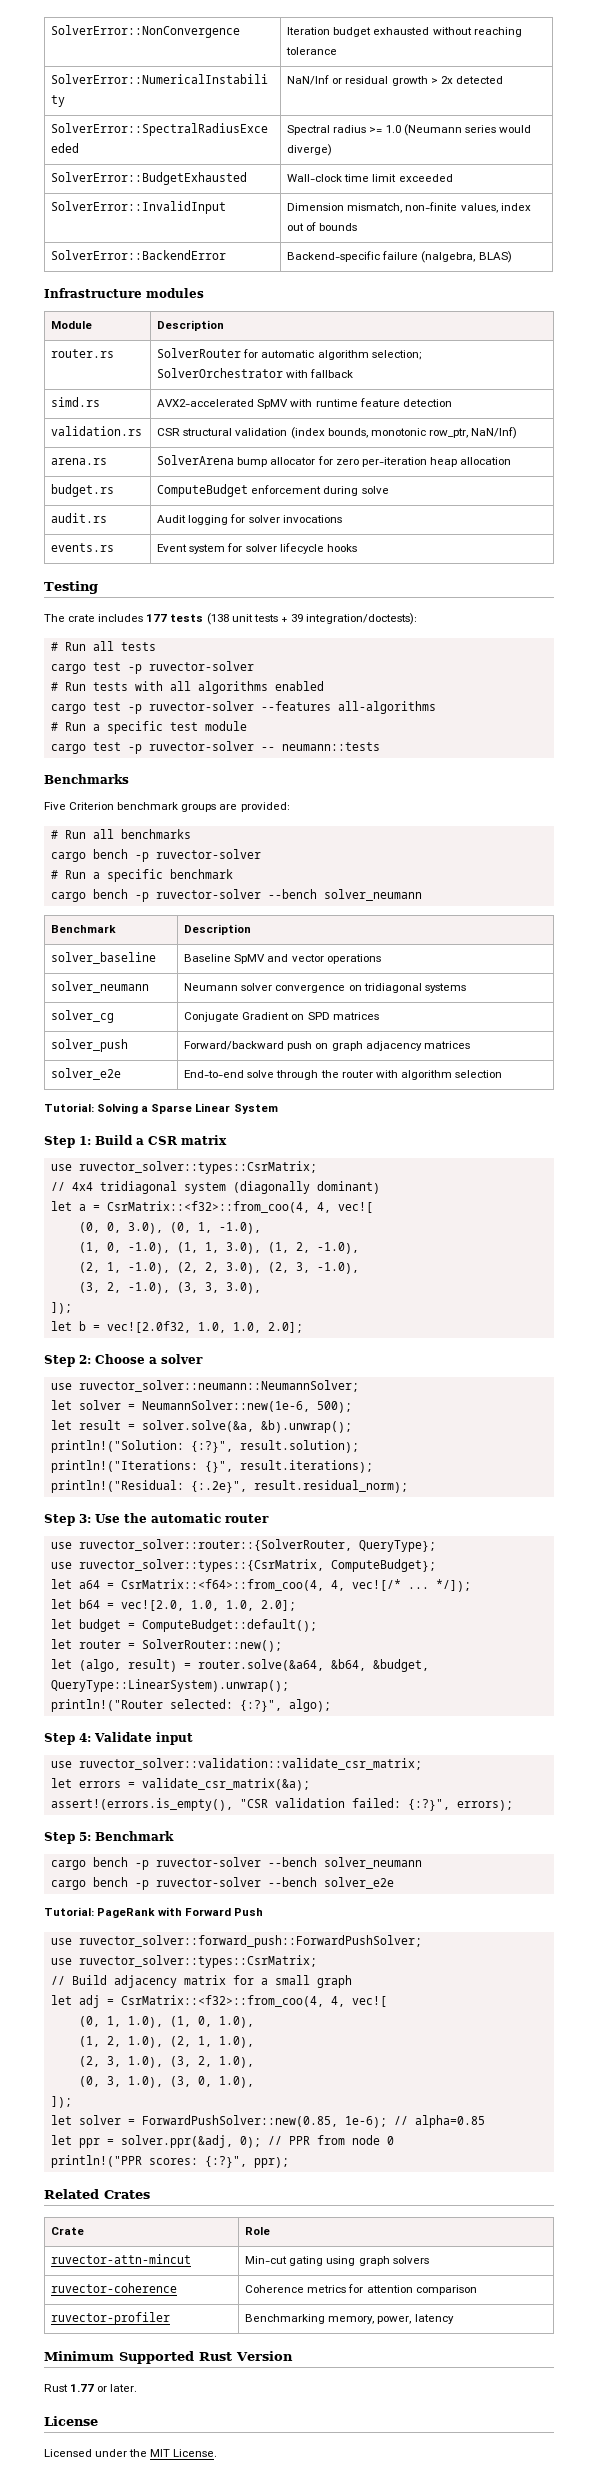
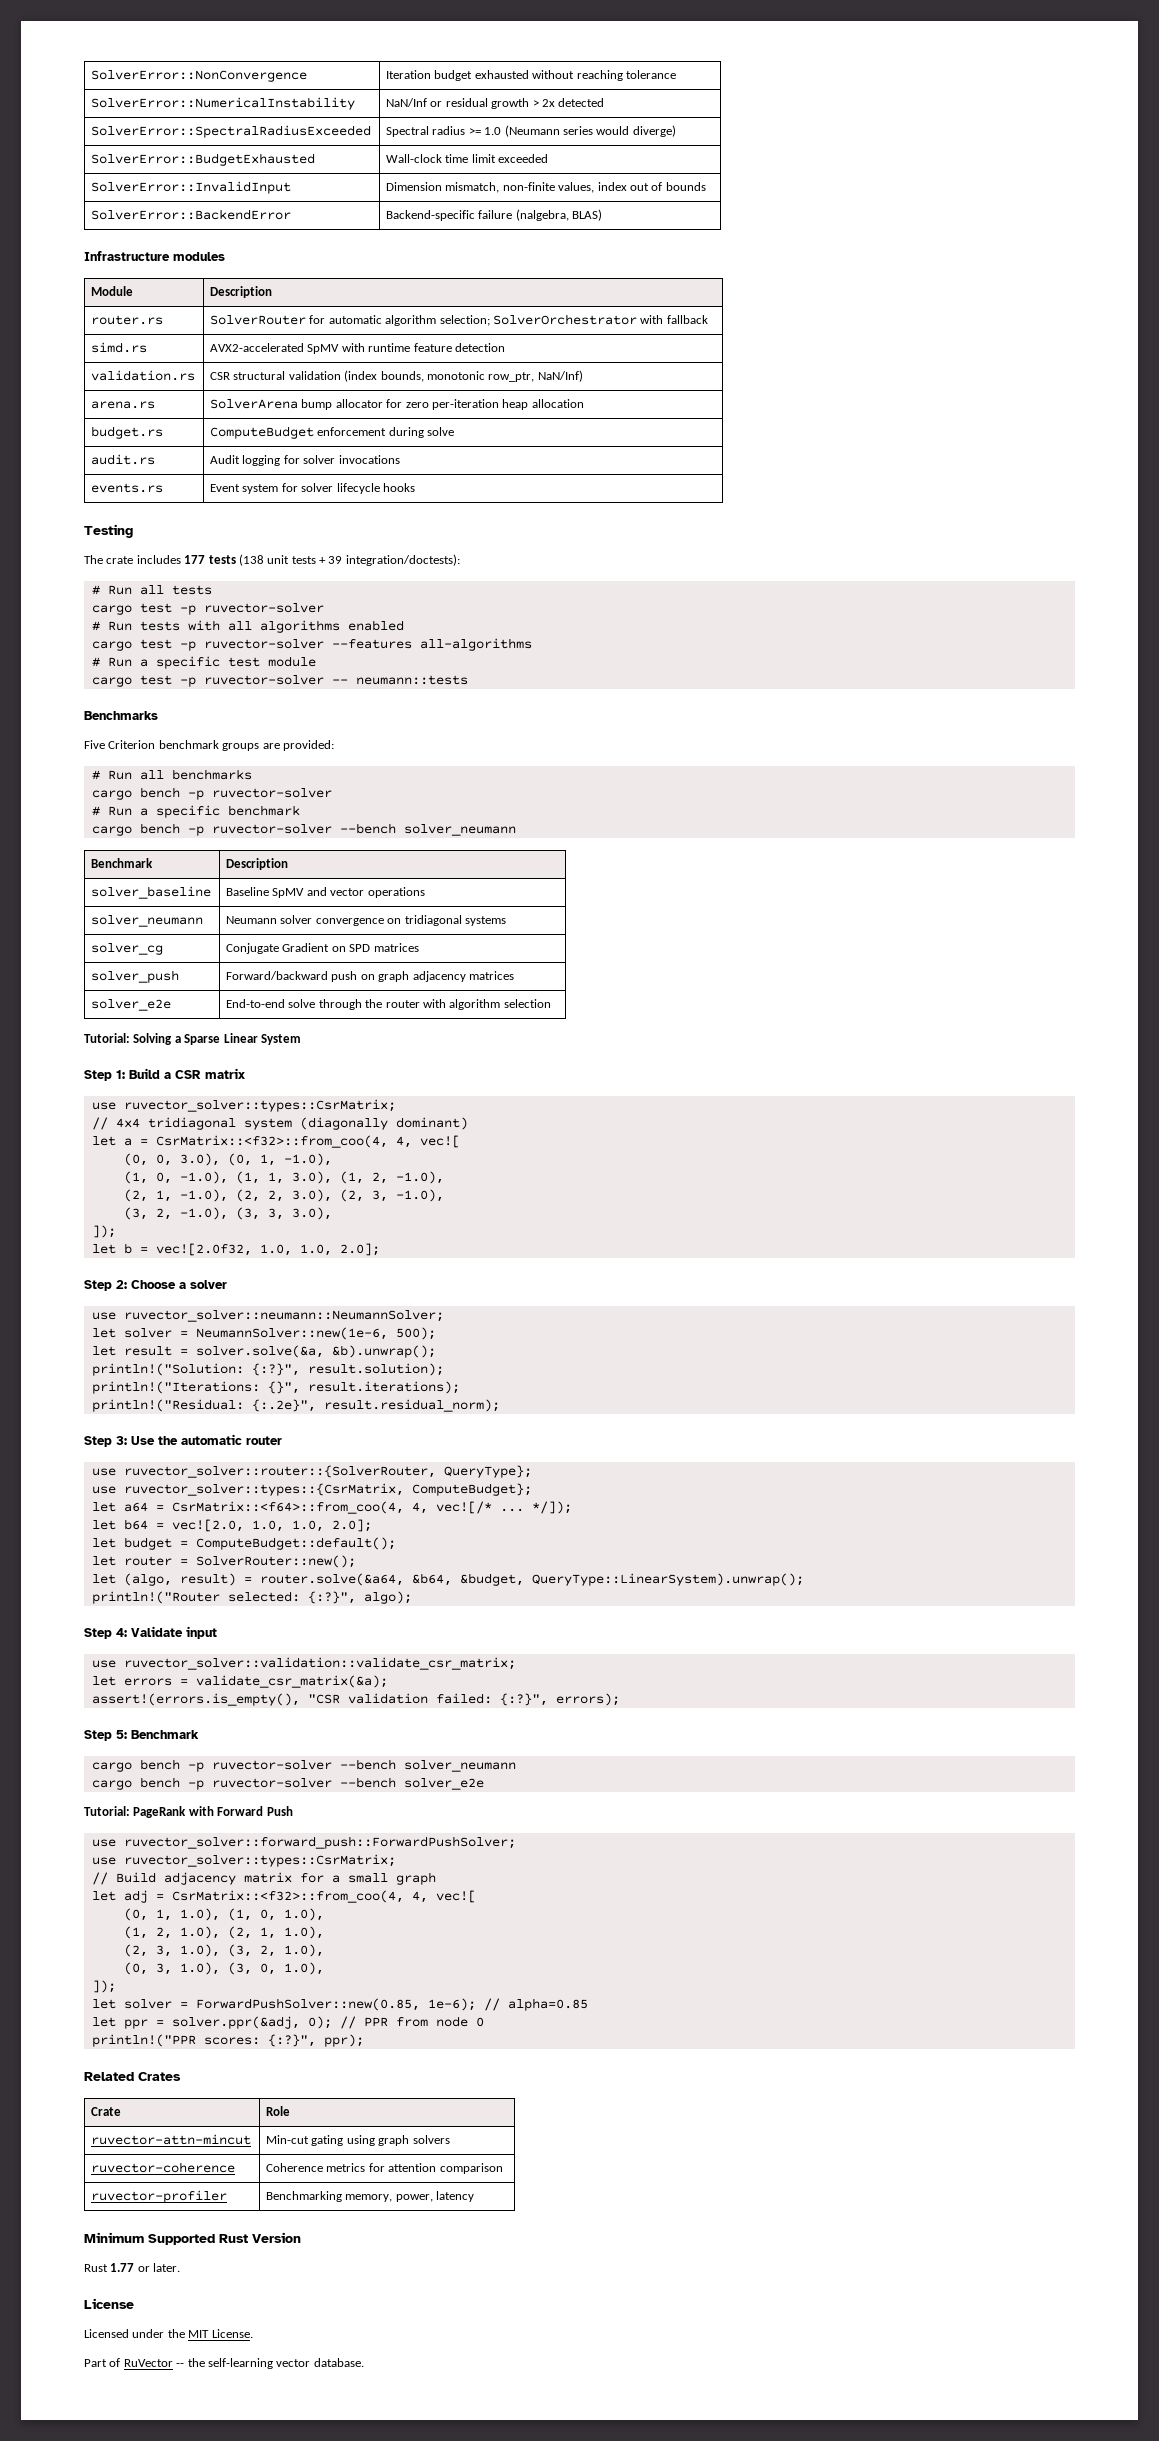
(218, 2453) none -> [84,2358,364,2369] // Part of RuVector -- the self-learning vector database.

